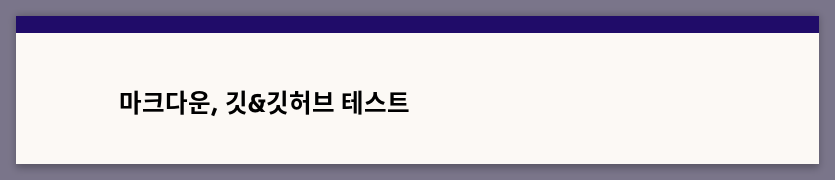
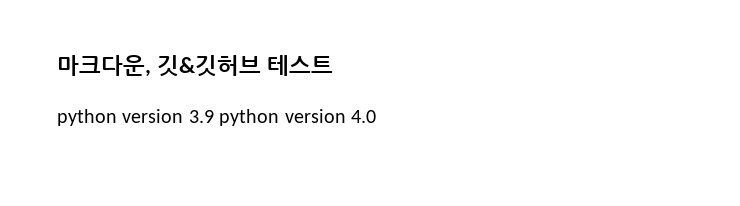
(411, 102) none -> [57,109,376,126] // python version 3.9 python version 4.0

